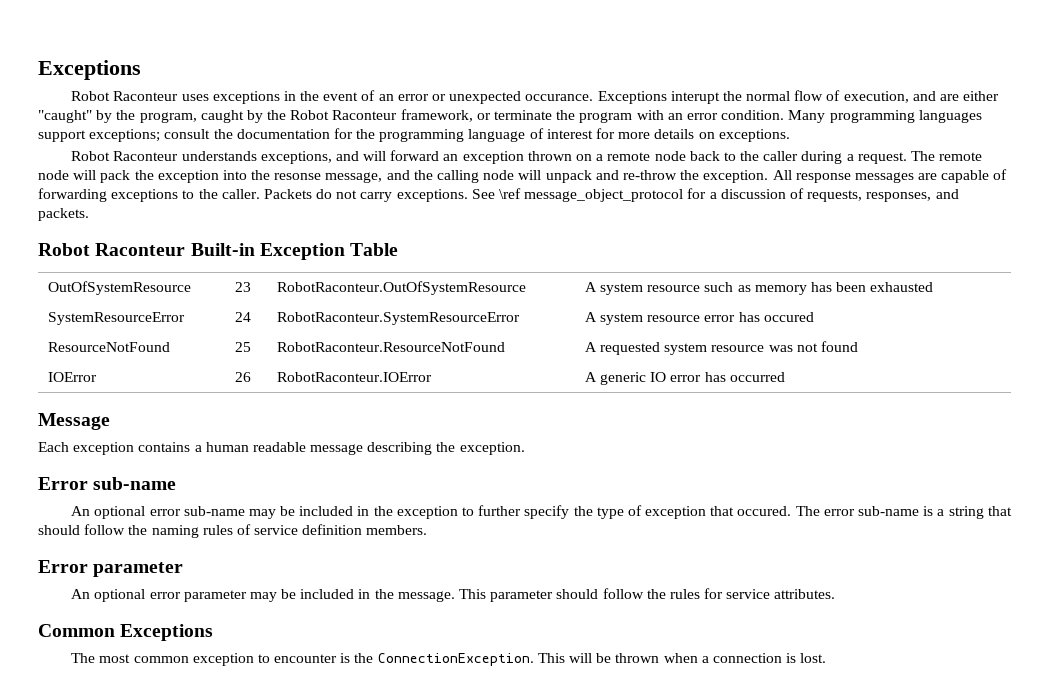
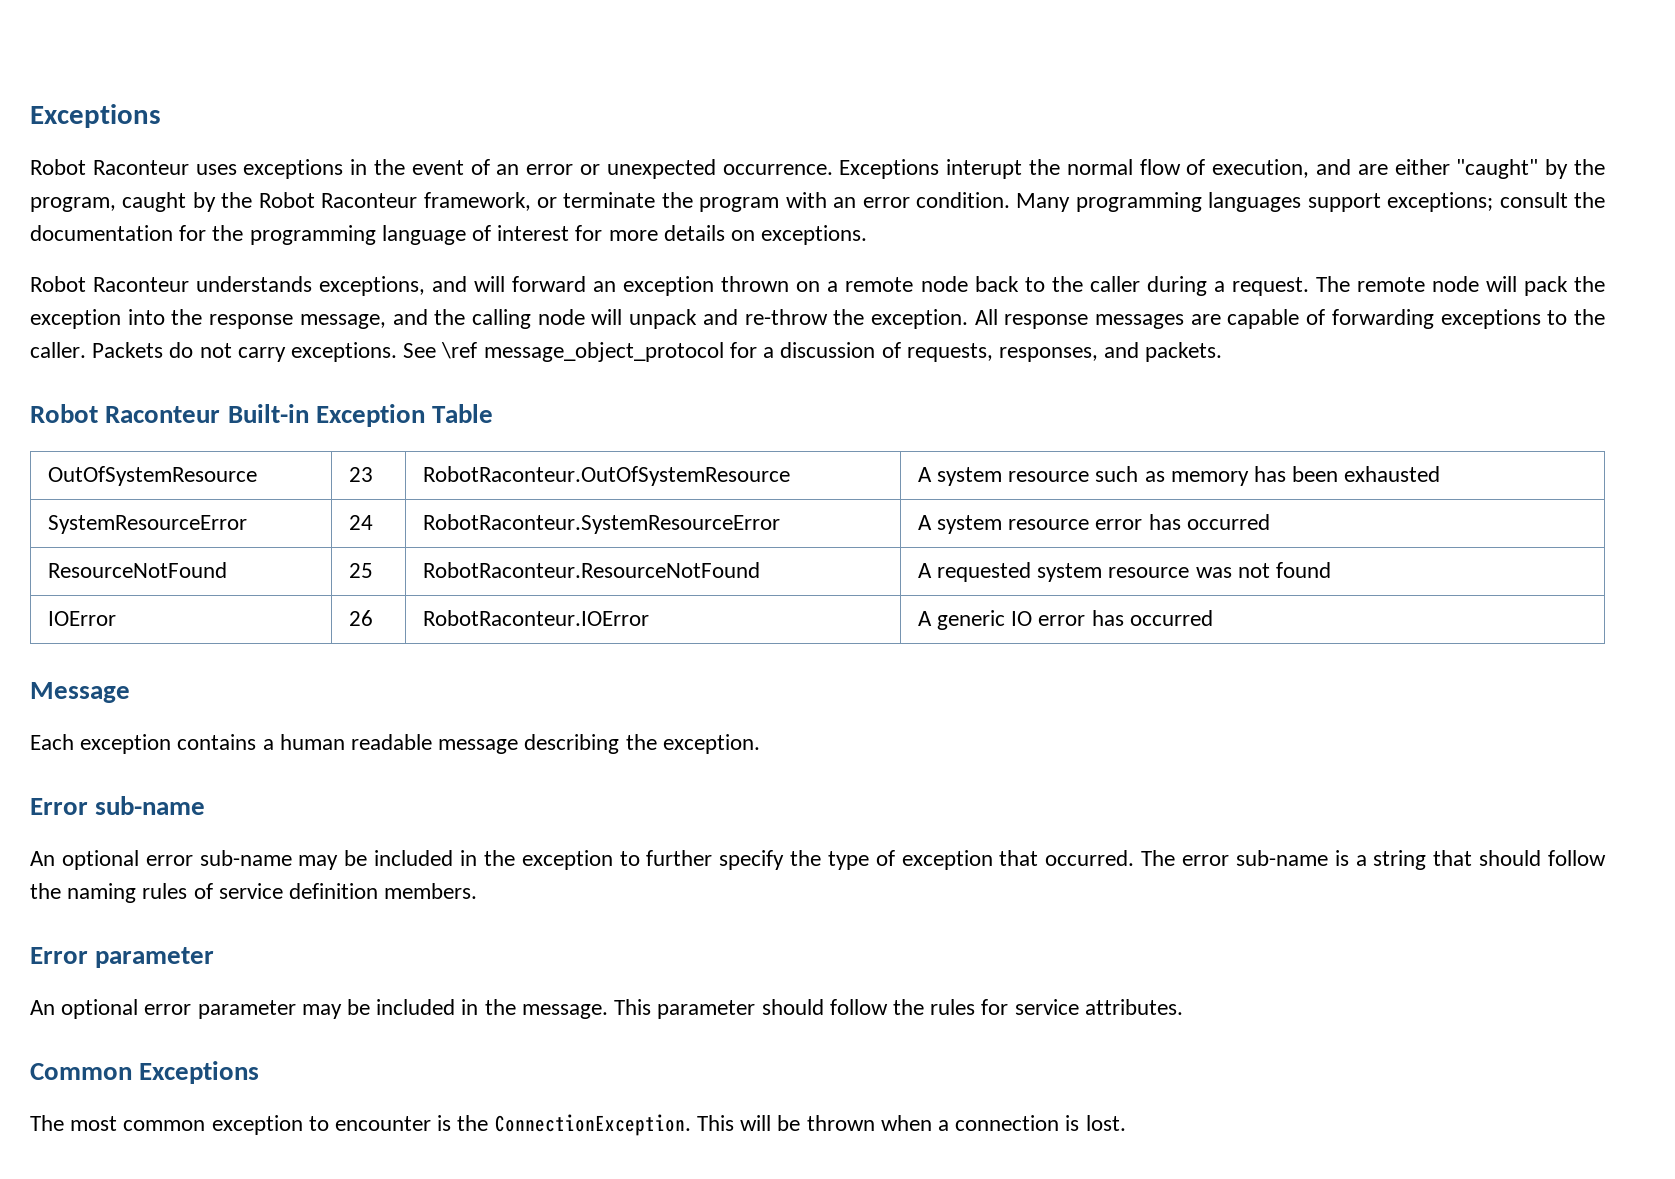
[525,94,594,101] occurance. -> [722,164,833,175] occurrence.
[274,173,322,180] resonse -> [209,314,294,329] response
[763,312,814,322] occured -> [1186,514,1270,530] occurred
[737,506,792,516] occured. -> [1045,850,1135,866] occurred.

